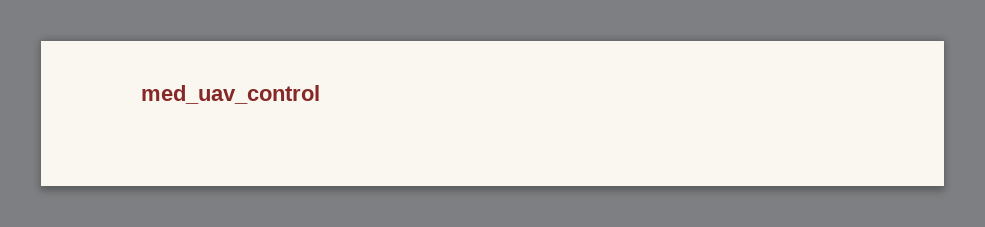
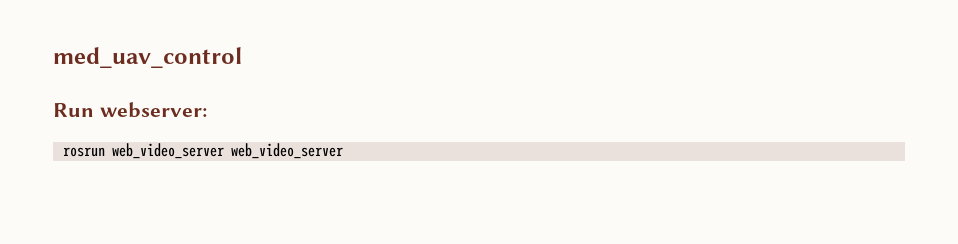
(320, 94) none -> [53,102,207,118] [63,143,344,159] // Run webserver: // rosrun web_video_server web_video_server

